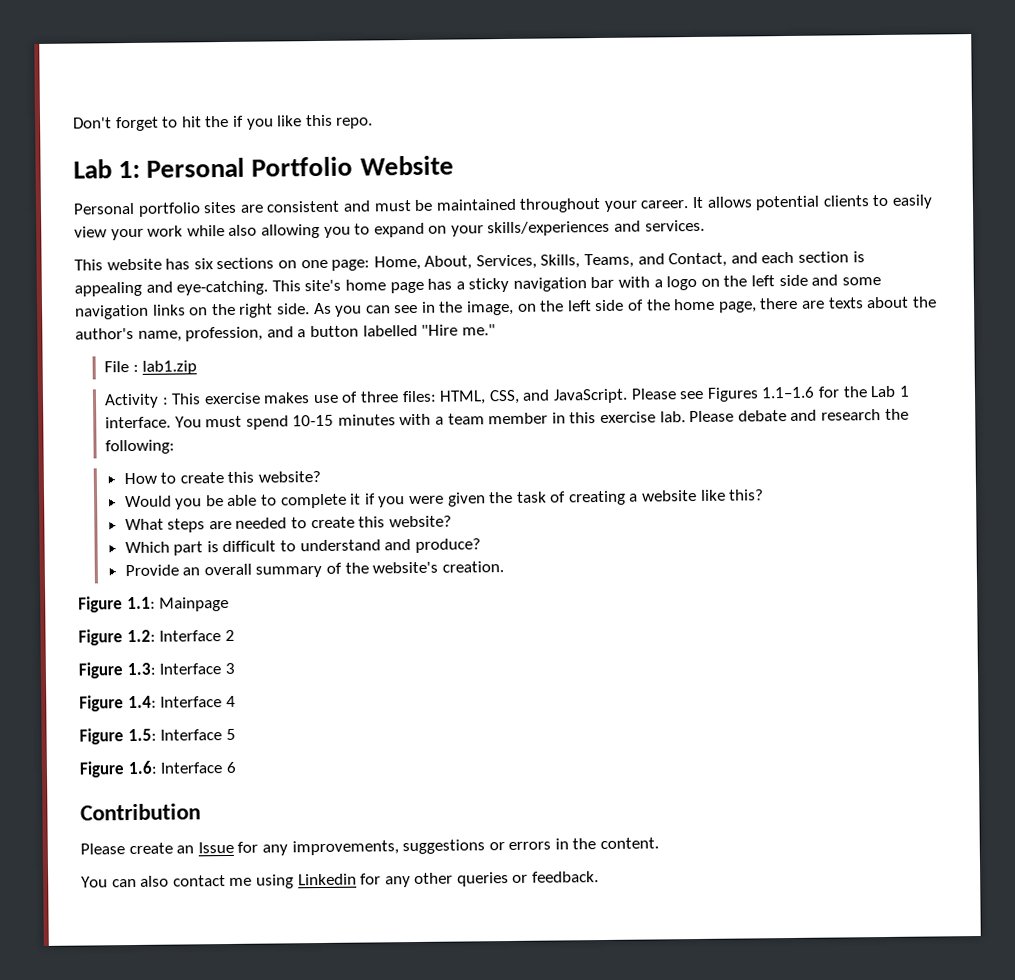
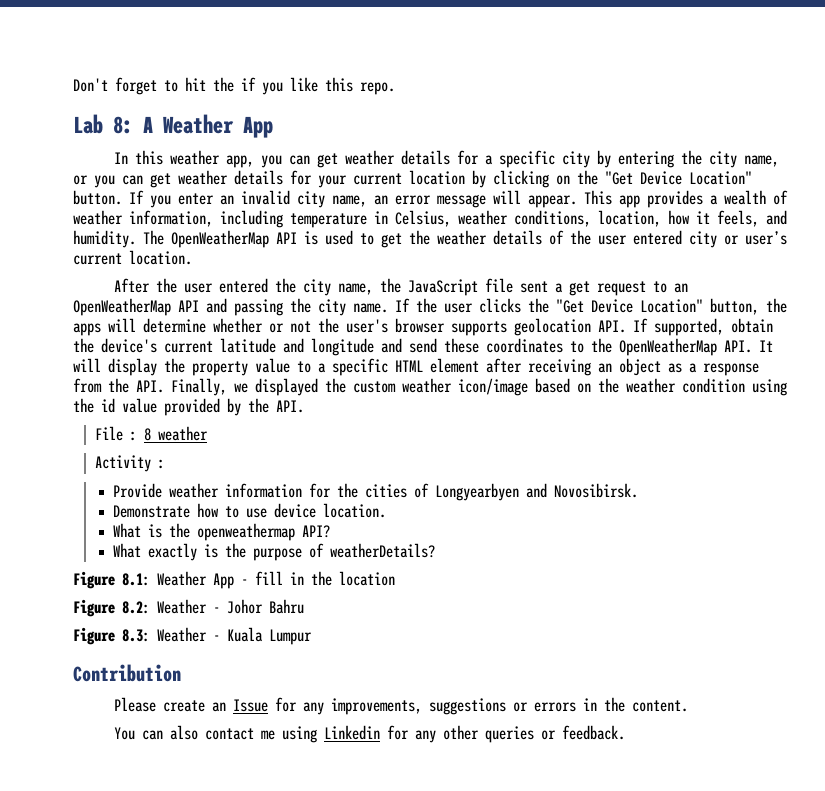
[118,155,454,179] [73,194,934,217] [74,219,705,241] [74,251,865,271] [74,274,881,297] [75,296,937,320] [75,324,496,342] 1: Personal Portfolio Website // Personal portfolio sites are consistent and must be maintained throughout your career. It allows potential clients to easily view your work while also allowing you to expand on your skills/experiences and services. // This website has six sections on one page: Home, About, Services, Skills, Teams, and Contact, and each section is appealing and eye-catching. This site's home page has a sticky navigation bar with a logo on the left side and some navigation links on the right side. As you can see in the image, on the left side of the home page, there are texts about the author's name, profession, and a button labelled "Hire me." -> [113,114,273,138] [114,150,780,168] [73,170,752,188] [73,190,788,208] [73,210,787,228] [73,230,787,248] [73,250,192,265] [114,278,689,296] [73,298,787,316] [73,318,773,336] [73,338,773,356] [73,358,759,376] [73,378,787,396] [73,398,304,416] 8: A Weather App // In this weather app, you can get weather details for a specific city by entering the city name, or you can get weather details for your current location by clicking on the "Get Device Location" button. If you enter an invalid city name, an error message will appear. This app provides a wealth of weather information, including temperature in Celsius, weather conditions, location, how it feels, and humidity. The OpenWeatherMap API is used to get the weather details of the user entered city or user’s current location. // After the user entered the city name, the JavaScript file sent a get request to an OpenWeatherMap API and passing the city name. If the user clicks the "Get Device Location" button, the apps will determine whether or not the user's browser supports geolocation API. If supported, obtain the device's current latitude and longitude and send these coordinates to the OpenWeatherMap API. It will display the property value to a specific HTML element after receiving an object as a response from the API. Finally, we displayed the custom weather icon/image based on the weather condition using the id value provided by the API.
[142,360,198,375] lab1.zip -> [144,426,209,441] 8 weather
[171,385,910,405] [104,408,909,430] [104,439,175,455] [123,470,321,485] [124,489,765,510] [124,515,452,533] [124,538,481,556] [124,561,504,578] [78,596,230,613] [78,629,235,646] [78,662,235,679] [79,695,236,712] [79,728,236,745] [79,760,236,778] This exercise makes use of three files: HTML, CSS, and JavaScript. Please see Figures 1.1–1.6 for the Lab 1 interface. You must spend 10-15 minutes with a team member in this exercise lab. Please debate and research the following: // How to create this website? // Would you be able to complete it if you were given the task of creating a website like this? // What steps are needed to create this website? // Which part is difficult to understand and produce? // Provide an overall summary of the website's creation. // Figure 1.1: Mainpage // Figure 1.2: Interface 2 // Figure 1.3: Interface 3 // Figure 1.4: Interface 4 // Figure 1.5: Interface 5 // Figure 1.6: Interface 6 -> [113,483,639,501] [113,503,387,518] [113,523,331,541] [113,543,436,561] [73,571,395,589] [73,599,304,617] [73,627,312,645] // Provide weather information for the cities of Longyearbyen and Novosibirsk. // Demonstrate how to use device location. // What is the openweathermap API? // What exactly is the purpose of weatherDetails? // Figure 8.1: Weather App - fill in the location // Figure 8.2: Weather - Johor Bahru // Figure 8.3: Weather - Kuala Lumpur

